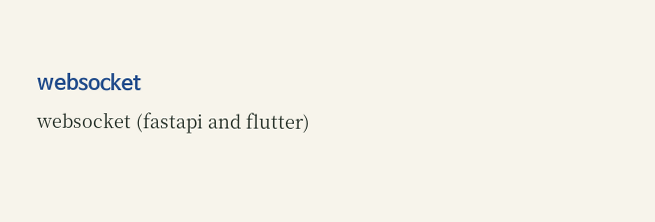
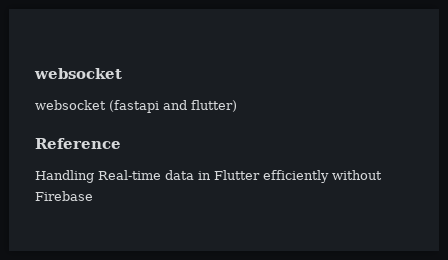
(310, 122) none -> [35,138,121,149] [35,170,382,183] [35,191,93,201] // Reference // Handling Real-time data in Flutter efficiently without Firebase

